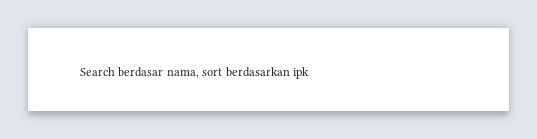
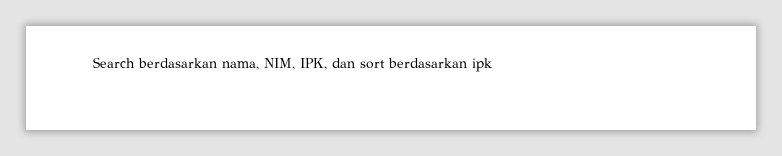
[118,67,199,78] berdasar nama, -> [138,58,355,70] berdasarkan nama, NIM, IPK, dan

